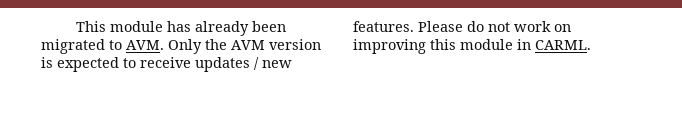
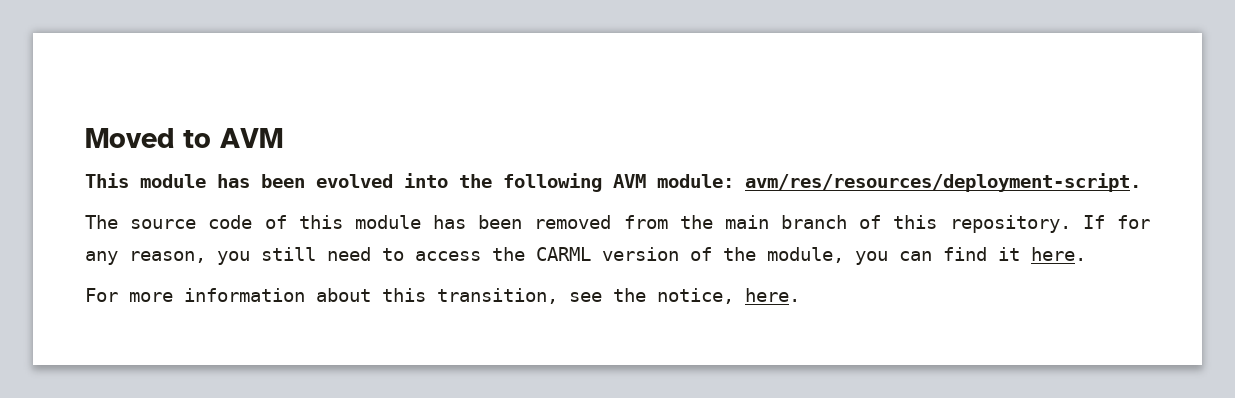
[75,21,286,36] [41,39,321,54] [41,57,292,72] [353,21,571,32] [353,39,591,54] This module has already been migrated to AVM. Only the AVM version is expected to receive updates / new features. Please do not work on improving this module in CARML. -> [85,128,283,148] [85,173,1141,192] [85,215,1150,233] [85,247,1086,265] [85,288,800,304] Moved to AVM // This module has been evolved into the following AVM module: avm/res/resources/deployment-script. // The source code of this module has been removed from the main branch of this repository. If for any reason, you still need to access the CARML version of the module, you can find it here. // For more information about this transition, see the notice, here.

